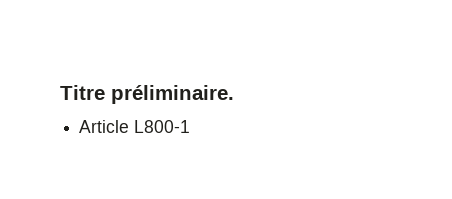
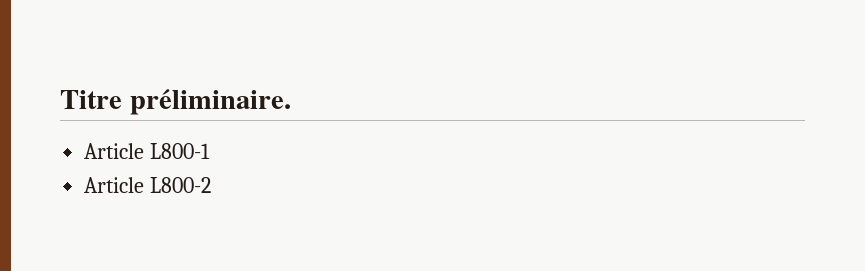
(191, 126) none -> [84,177,212,193] // Article L800-2

